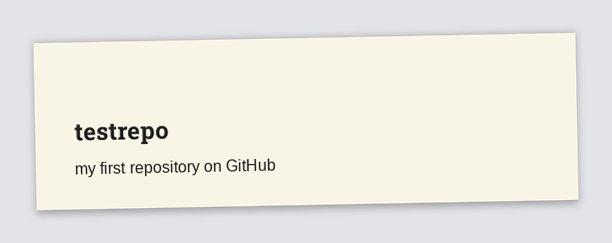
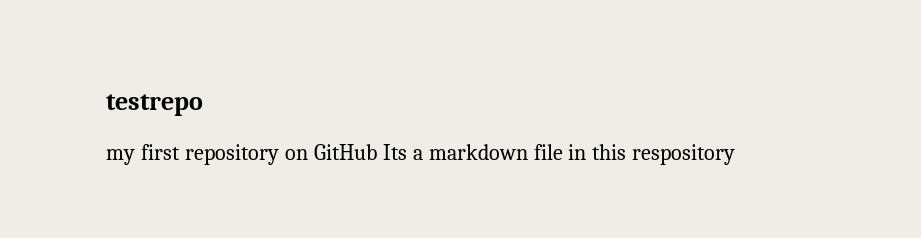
(277, 165) none -> [382,144,736,165] Its a markdown file in this respository

